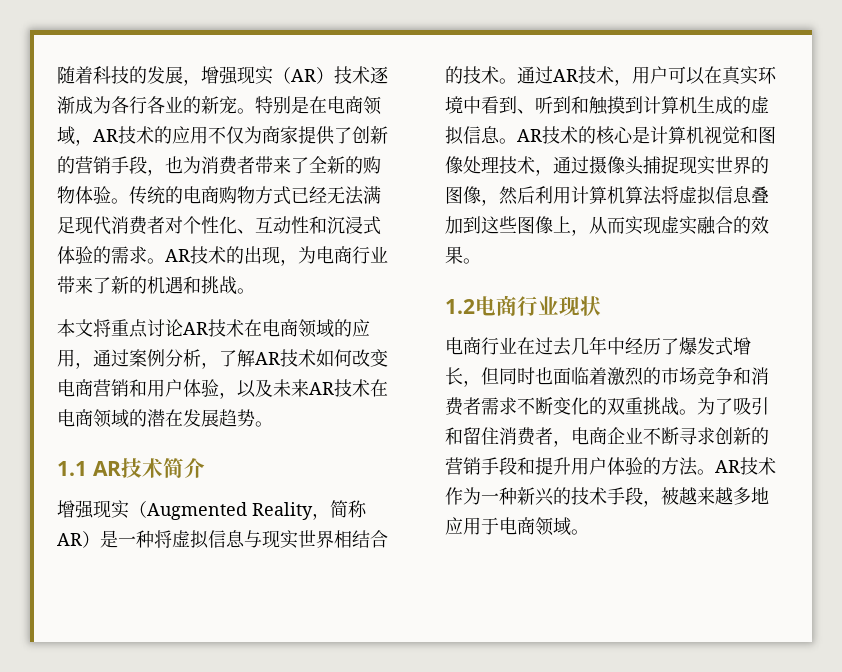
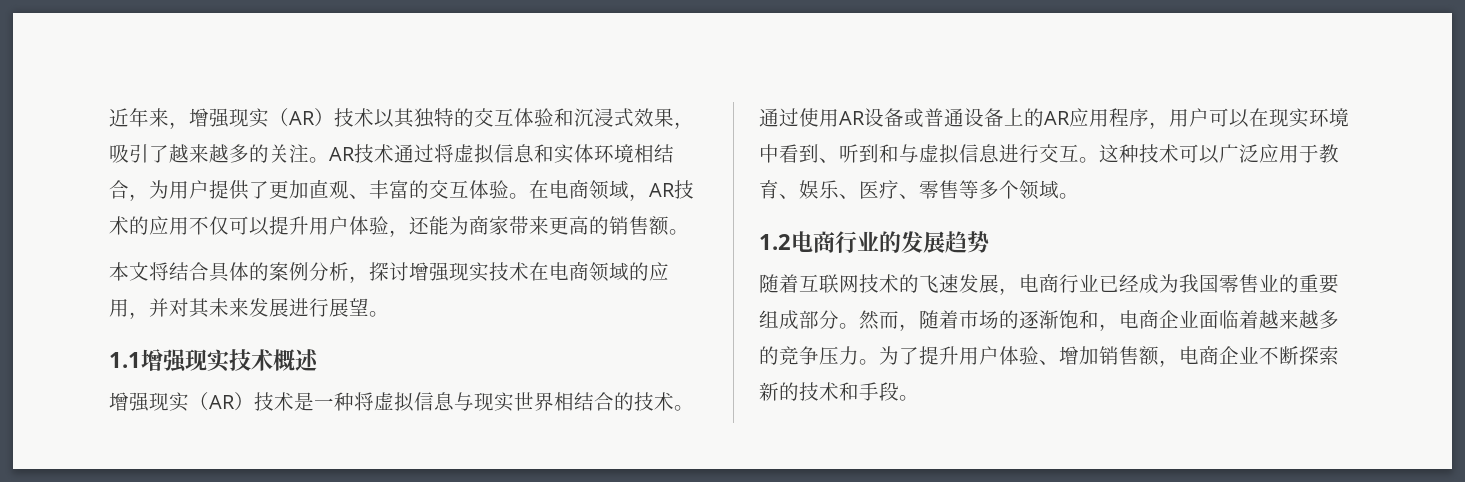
[57,66,183,84] 随着科技的发展 -> [109,108,169,127] 近年来
[370,66,389,84] [57,96,309,114] 逐渐成为各行各业的新宠。特别是 -> [374,108,694,129] [109,144,674,164] [109,179,529,201] 以其独特的交互体验和沉浸式效果，吸引了越来越多的关注。AR技术通过将虚拟信息和实体环境相结合，为用户提供了更加直观、丰富的交互体验。
[244,126,388,145] [57,156,381,176] [57,186,381,205] [57,216,381,235] [57,246,388,266] [57,276,255,295] [57,319,208,338] 为商家提供了创新的营销手段，也为消费者带来了全新的购物体验。传统的电商购物方式已经无法满足现代消费者对个性化、互动性和沉浸式体验的需求。AR技术的出现，为电商行业带来了新的机遇和挑战。 // 本文将重点讨论AR -> [229,216,689,237] [109,262,489,283] 可以提升用户体验，还能为商家带来更高的销售额。 // 本文将结合具体的案例分析，探讨增强现实
[93,349,388,369] [57,379,388,399] [57,409,273,428] [57,458,205,478] [57,500,367,520] [57,531,100,548] 通过案例分析，了解AR技术如何改变电商营销和用户体验，以及未来AR技术在电商领域的潜在发展趋势。 // 1.1 AR技术简介 // 增强现实（Augmented Reality，简称AR） -> [149,298,389,318] [109,349,319,373] [109,392,294,412] 并对其未来发展进行展望。 // 1.1增强现实技术概述 // 增强现实（AR）技术
[553,66,614,84] AR技术 -> [799,108,1149,128] 使用AR设备或普通设备上的AR应用程序
[722,66,741,85] 真 -> [1269,108,1289,127] 现
[589,96,769,115] [445,126,776,145] [445,155,769,176] [445,186,769,206] [445,216,769,236] [445,246,481,264] [445,295,601,316] [445,336,751,356] [445,367,769,387] [445,397,769,416] [445,427,769,447] [445,457,776,476] [445,487,769,507] [445,517,571,536] 触摸到计算机生成的虚拟信息。AR技术的核心是计算机视觉和图像处理技术，通过摄像头捕捉现实世界的图像，然后利用计算机算法将虚拟信息叠加到这些图像上，从而实现虚实融合的效果。 // 1.2电商行业现状 // 电商行业在过去几年中经历了爆发式增长，但同时也面临着激烈的市场竞争和消费者需求不断变化的双重挑战。为了吸引和留住消费者，电商企业不断寻求创新的营销手段和提升用户体验的方法。AR技术作为一种新兴的技术手段，被越来越多地应用于电商领域 -> [899,144,1339,164] [759,180,1079,200] [759,231,989,253] [759,274,1339,295] [759,310,1339,331] [759,346,1339,367] [759,382,899,401] 与虚拟信息进行交互。这种技术可以广泛应用于教育、娱乐、医疗、零售等多个领域。 // 1.2电商行业的发展趋势 // 随着互联网技术的飞速发展，电商行业已经成为我国零售业的重要组成部分。然而，随着市场的逐渐饱和，电商企业面临着越来越多的竞争压力。为了提升用户体验、增加销售额，电商企业不断探索新的技术和手段

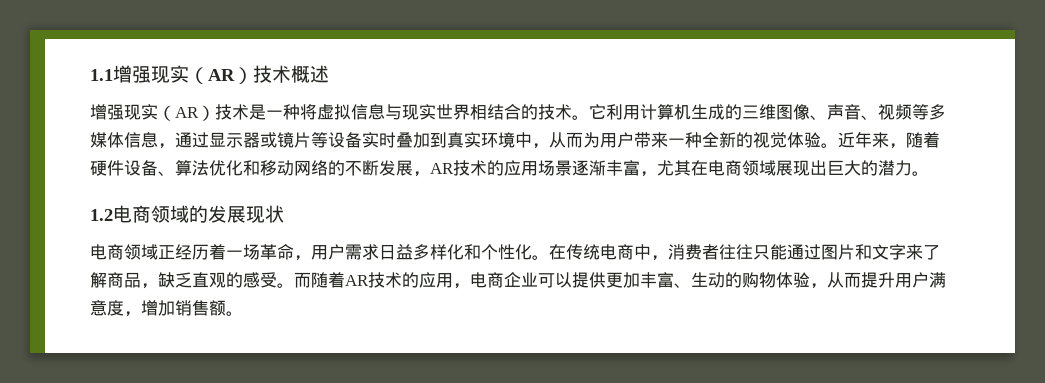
[109,108,694,129] [109,144,674,164] [109,179,694,201] [109,216,689,237] [109,262,669,283] [109,298,389,319] [109,349,273,373] 近年来，增强现实（AR）技术以其独特的交互体验和沉浸式效果，吸引了越来越多的关注。AR技术通过将虚拟信息和实体环境相结合，为用户提供了更加直观、丰富的交互体验。在电商领域，AR技术的应用不仅可以提升用户体验，还能为商家带来更高的销售额。 // 本文将结合具体的案例分析，探讨增强现实技术在电商领域的应用，并对其未来发展进行展望。 // 1.1增强现实技术 -> [90,65,291,84] 1.1增强现实（AR）技术
[759,108,1349,129] [759,144,1339,164] [759,180,1079,200] [759,231,989,253] [759,274,1339,295] [759,310,1339,331] [759,346,1339,367] [759,382,899,401] 通过使用AR设备或普通设备上的AR应用程序，用户可以在现实环境中看到、听到和与虚拟信息进行交互。这种技术可以广泛应用于教育、娱乐、医疗、零售等多个领域。 // 1.2电商行业的发展趋势 // 随着互联网技术的飞速发展，电商行业已经成为我国零售业的重要组成部分。然而，随着市场的逐渐饱和，电商企业面临着越来越多的竞争压力。为了提升用户体验、增加销售额，电商企业不断探索新的技术和手段 -> [589,104,946,120] [90,131,940,149] [90,160,929,177] [90,205,284,223] [90,244,940,261] [90,272,946,289] [90,300,226,317] 它利用计算机生成的三维图像、声音、视频等多媒体信息，通过显示器或镜片等设备实时叠加到真实环境中，从而为用户带来一种全新的视觉体验。近年来，随着硬件设备、算法优化和移动网络的不断发展，AR技术的应用场景逐渐丰富，尤其在电商领域展现出巨大的潜力。 // 1.2电商领域的发展现状 // 电商领域正经历着一场革命，用户需求日益多样化和个性化。在传统电商中，消费者往往只能通过图片和文字来了解商品，缺乏直观的感受。而随着AR技术的应用，电商企业可以提供更加丰富、生动的购物体验，从而提升用户满意度，增加销售额

